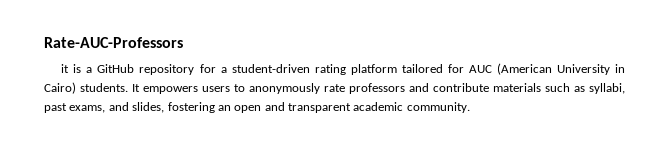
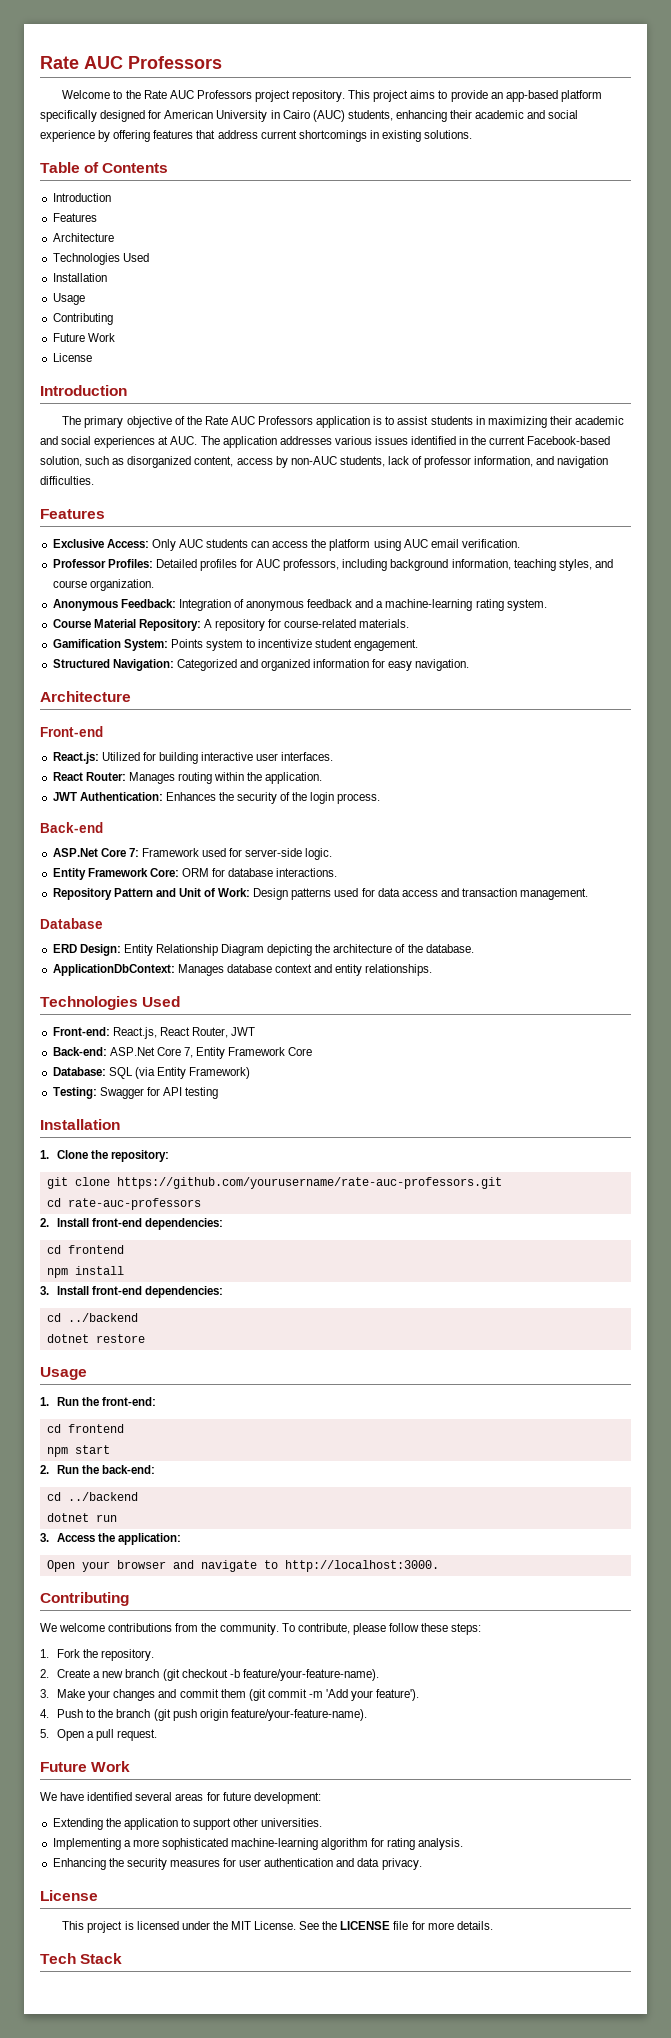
[44,37,183,48] [61,63,625,75] [44,82,625,94] [44,102,470,113] Rate-AUC-Professors // it is a GitHub repository for a student-driven rating platform tailored for AUC (American University in Cairo) students. It empowers users to anonymously rate professors and contribute materials such as syllabi, past exams, and slides, fostering an open and transparent academic community. -> [40,56,222,69] [62,90,602,102] [40,110,579,122] [40,130,473,142] [40,162,169,173] [52,193,111,202] [52,213,97,222] [52,233,114,242] [52,253,149,265] [52,273,107,282] [52,293,85,305] [52,313,113,325] [52,333,115,342] [52,353,92,362] [40,385,127,396] [62,416,625,428] [40,436,611,448] [40,456,609,468] [40,476,94,485] [40,509,105,519] [52,539,520,551] [52,559,613,571] [52,579,154,591] [52,599,547,611] [52,619,410,631] [52,639,419,651] [52,659,470,671] [40,691,131,702] [40,726,103,737] [52,752,334,764] [52,772,323,784] [52,792,381,804] [40,822,103,833] [52,848,333,860] [52,868,338,880] [52,888,589,900] [40,918,103,929] [52,944,474,956] [52,964,433,976] [40,996,181,1010] [52,1027,256,1039] [52,1047,313,1059] [52,1067,251,1079] [52,1087,219,1099] [40,1119,120,1130] [40,1150,170,1162] [46,1177,502,1189] [46,1198,201,1210] [40,1218,224,1230] [46,1245,124,1254] [46,1266,124,1278] [40,1286,224,1298] [46,1313,138,1322] [46,1334,145,1343] [40,1367,87,1380] [40,1397,157,1406] [46,1424,124,1433] [46,1445,110,1457] [40,1465,156,1474] [46,1492,138,1501] [46,1513,117,1522] [40,1533,182,1545] [46,1560,439,1572] [40,1592,129,1606] [40,1623,482,1635] [40,1649,155,1661] [40,1669,379,1681] [40,1689,420,1701] [40,1709,367,1721] [40,1729,158,1741] [40,1761,131,1772] [40,1792,321,1804] [52,1818,323,1830] [52,1838,464,1850] [52,1858,422,1870] [40,1890,98,1901] [62,1921,493,1933] [40,1953,123,1964] Rate AUC Professors // Welcome to the Rate AUC Professors project repository. This project aims to provide an app-based platform specifically designed for American University in Cairo (AUC) students, enhancing their academic and social experience by offering features that address current shortcomings in existing solutions. // Table of Contents // Introduction // Features // Architecture // Technologies Used // Installation // Usage // Contributing // Future Work // License // Introduction // The primary objective of the Rate AUC Professors application is to assist students in maximizing their academic and social experiences at AUC. The application addresses various issues identified in the current Facebook-based solution, such as disorganized content, access by non-AUC students, lack of professor information, and navigation difficulties. // Features // Exclusive Access: Only AUC students can access the platform using AUC email verification. // Professor Profiles: Detailed profiles for AUC professors, including background information, teaching styles, and course organization. // Anonymous Feedback: Integration of anonymous feedback and a machine-learning rating system. // Course Material Repository: A repository for course-related materials. // Gamification System: Points system to incentivize student engagement. // Structured Navigation: Categorized and organized information for easy navigation. // Architecture // Front-end // React.js: Utilized for building interactive user interfaces. // React Router: Manages routing within the application. // JWT Authentication: Enhances the security of the login process. // Back-end // ASP.Net Core 7: Framework used for server-side logic. // Entity Framework Core: ORM for database interactions. // Repository Pattern and Unit of Work: Design patterns used for data access and transaction management. // Database // ERD Design: Entity Relationship Diagram depicting the architecture of the database. // ApplicationDbContext: Manages database context and entity relationships. // Technologies Used // Front-end: React.js, React Router, JWT // Back-end: ASP.Net Core 7, Entity Framework Core // Database: SQL (via Entity Framework) // Testing: Swagger for API testing // Installation // 1. Clone the repository: // git clone https://github.com/yourusername/rate-auc-professors.git // cd rate-auc-professors // 2. Install front-end dependencies: // cd frontend // npm install // 3. Install front-end dependencies: // cd ../backend // dotnet restore // Usage // 1. Run the front-end: // cd frontend // npm start // 2. Run the back-end: // cd ../backend // dotnet run // 3. Access the application: // Open your browser and navigate to http://localhost:3000. // Contributing // We welcome contributions from the community. To contribute, please follow these steps: // 1. Fork the repository. // 2. Create a new branch (git checkout -b feature/your-feature-name). // 3. Make your changes and commit them (git commit -m 'Add your feature'). // 4. Push to the branch (git push origin feature/your-feature-name). // 5. Open a pull request. // Future Work // We have identified several areas for future development: // Extending the application to support other universities. // Implementing a more sophisticated machine-learning algorithm for rating analysis. // Enhancing the security measures for user authentication and data privacy. // License // This project is licensed under the MIT License. See the LICENSE file for more details. // Tech Stack

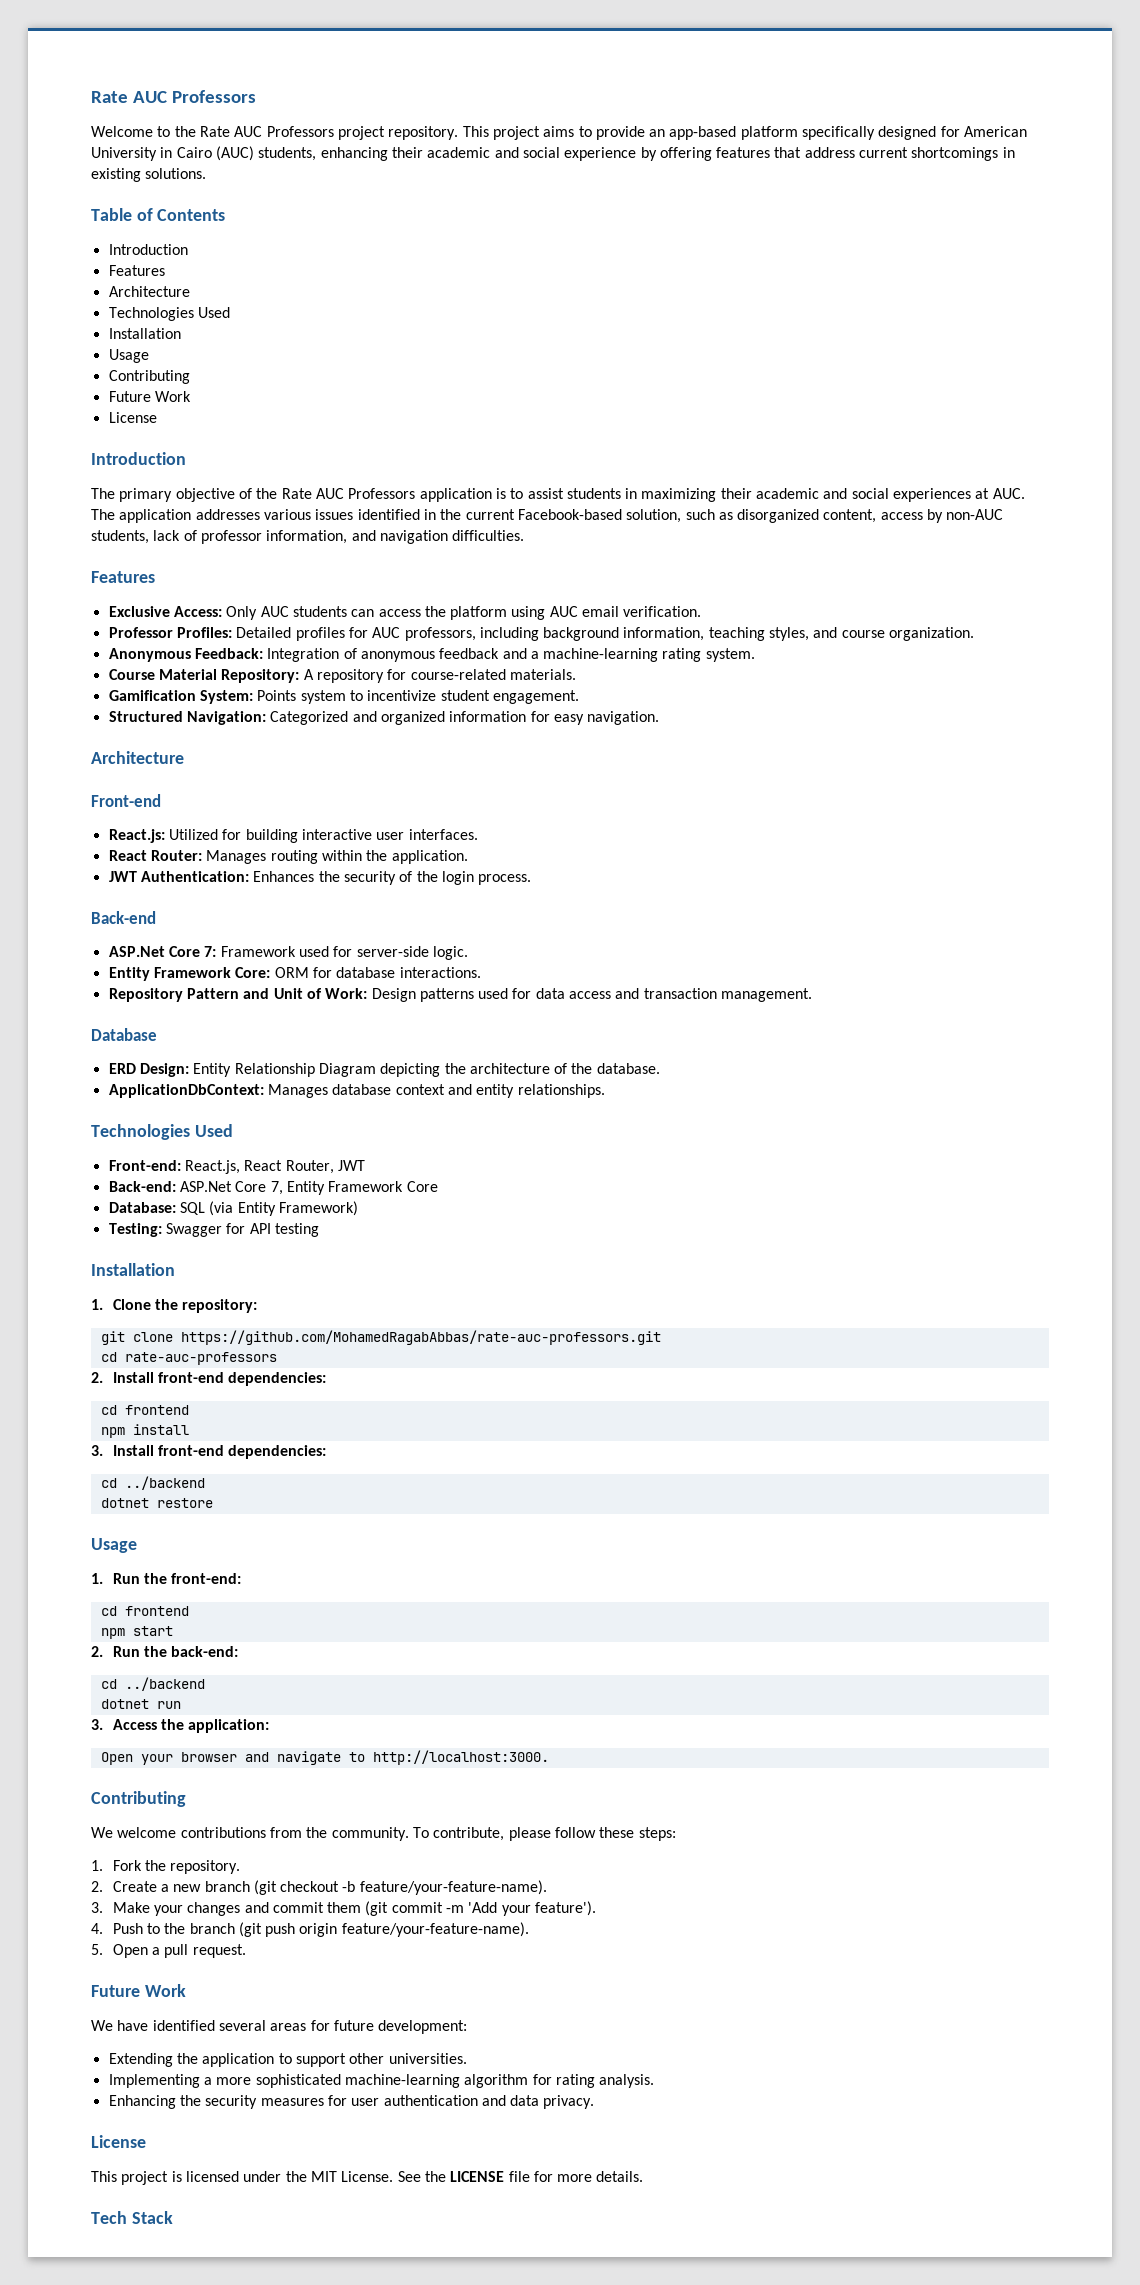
[116,1177,502,1189] https://github.com/yourusername/rate-auc-professors.git -> [180,1330,661,1345] https://github.com/MohamedRagabAbbas/rate-auc-professors.git

